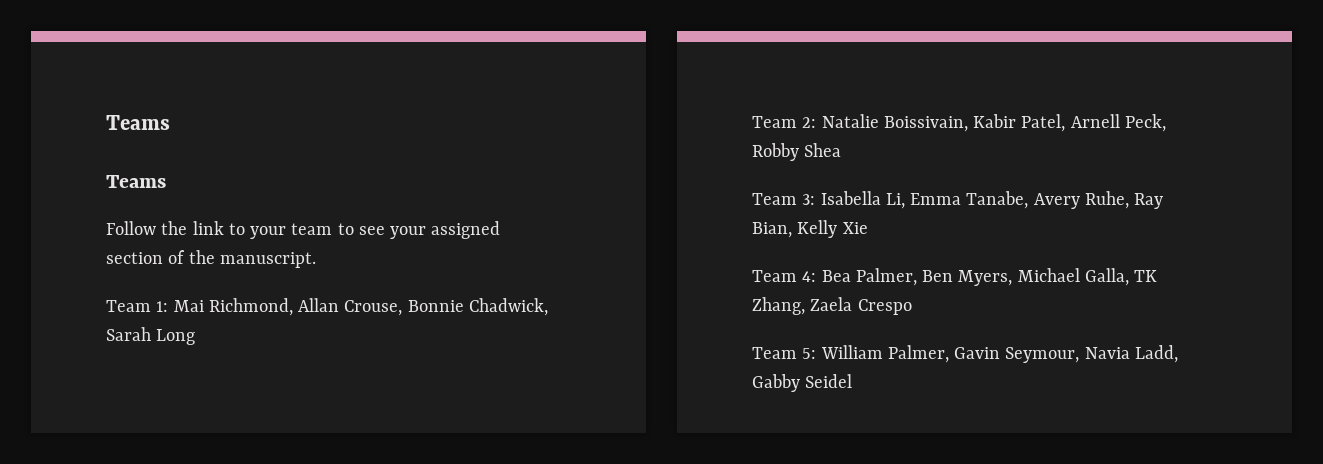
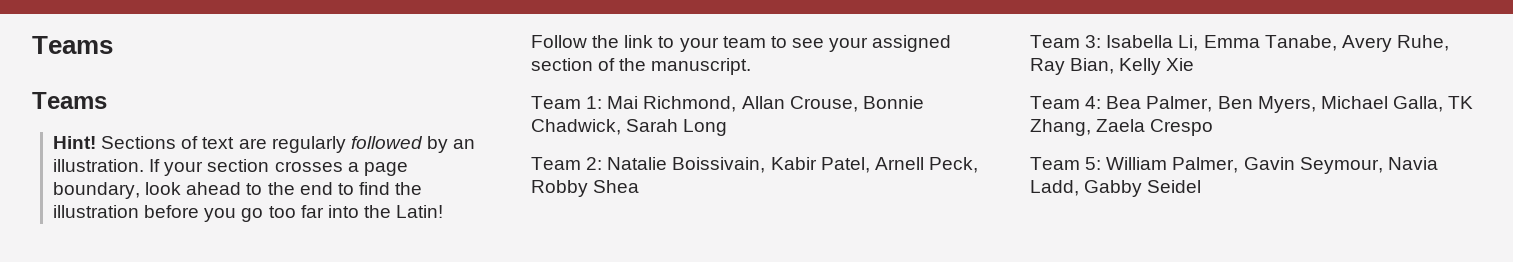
(166, 181) none -> [52,136,476,153] [52,159,408,176] [52,182,423,199] [52,205,444,222] // Hint! Sections of text are regularly followed by an illustration. If your section crosses a page boundary, look ahead to the end to find the illustration before you go too far into the Latin!

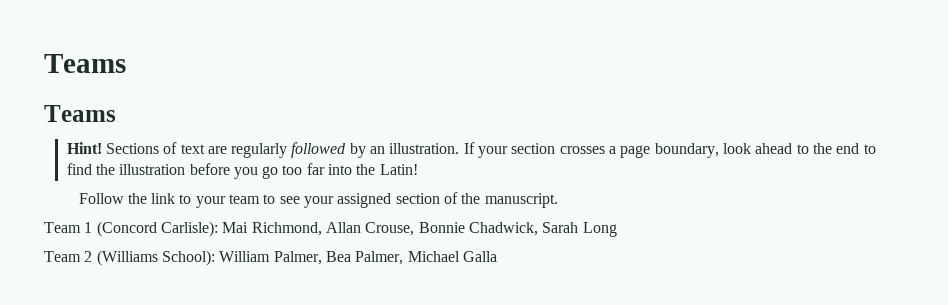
[586,96,603,109] 1: -> [84,221,218,237] 1 (Concord Carlisle):
[586,157,978,173] [531,180,640,197] [1030,35,1449,52] [1030,58,1195,75] [1030,96,1474,113] [1030,119,1214,136] [1030,157,1438,174] [1030,180,1202,197] 2: Natalie Boissivain, Kabir Patel, Arnell Peck, Robby Shea // Team 3: Isabella Li, Emma Tanabe, Avery Ruhe, Ray Bian, Kelly Xie // Team 4: Bea Palmer, Ben Myers, Michael Galla, TK Zhang, Zaela Crespo // Team 5: William Palmer, Gavin Seymour, Navia Ladd, Gabby Seidel -> [84,250,497,266] 2 (Williams School): William Palmer, Bea Palmer, Michael Galla

